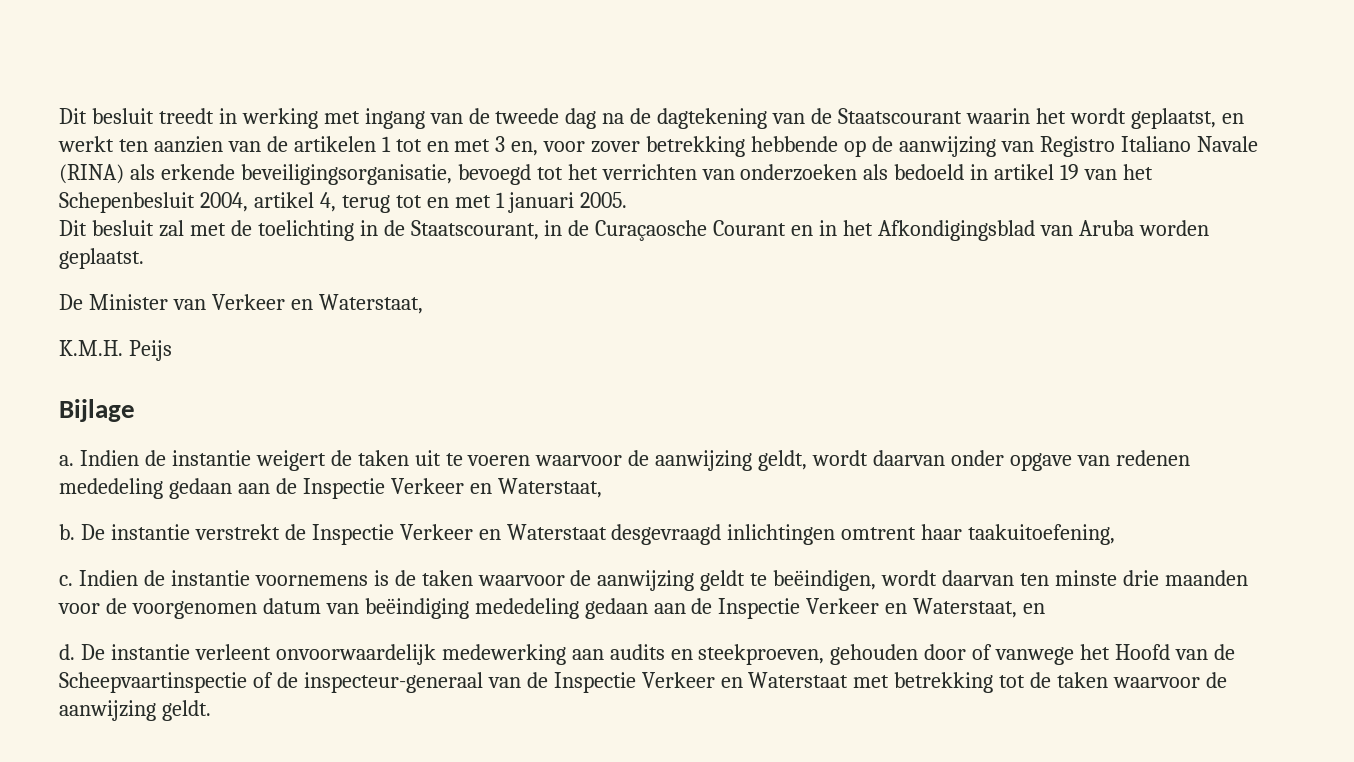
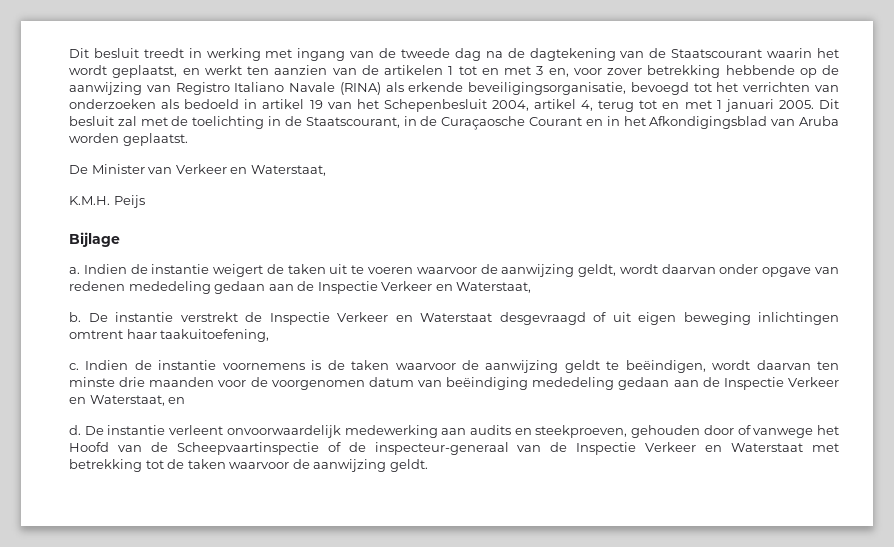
(628, 200) // -> (814, 104) none
(722, 534) none -> [593,312,751,325] of uit eigen beweging

